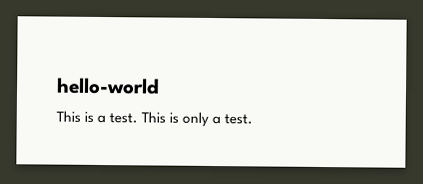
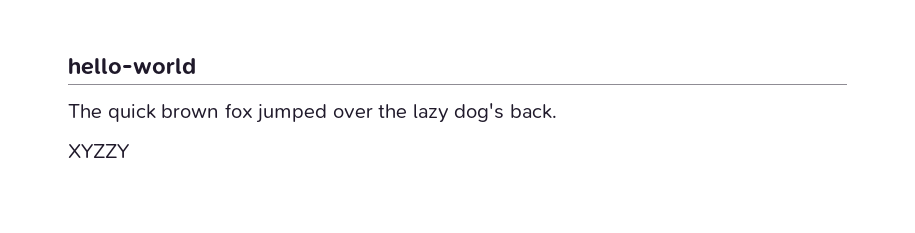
[56,110,254,127] This is a test. This is only a test. -> [68,103,557,123] [68,144,130,158] The quick brown fox jumped over the lazy dog's back. // XYZZY

